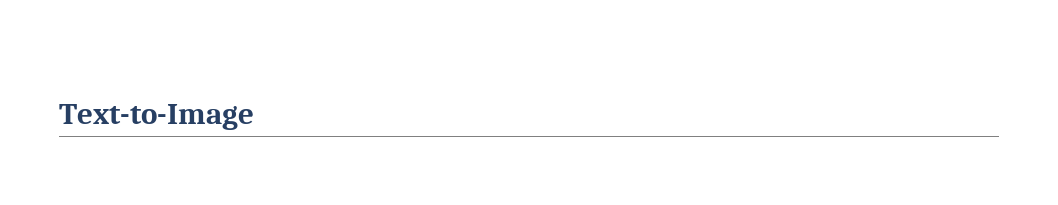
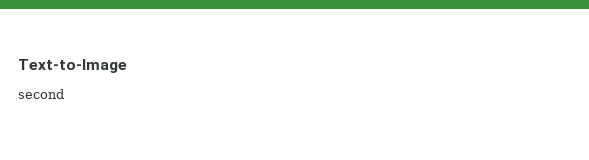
(254, 117) none -> [18,89,64,99] // second

